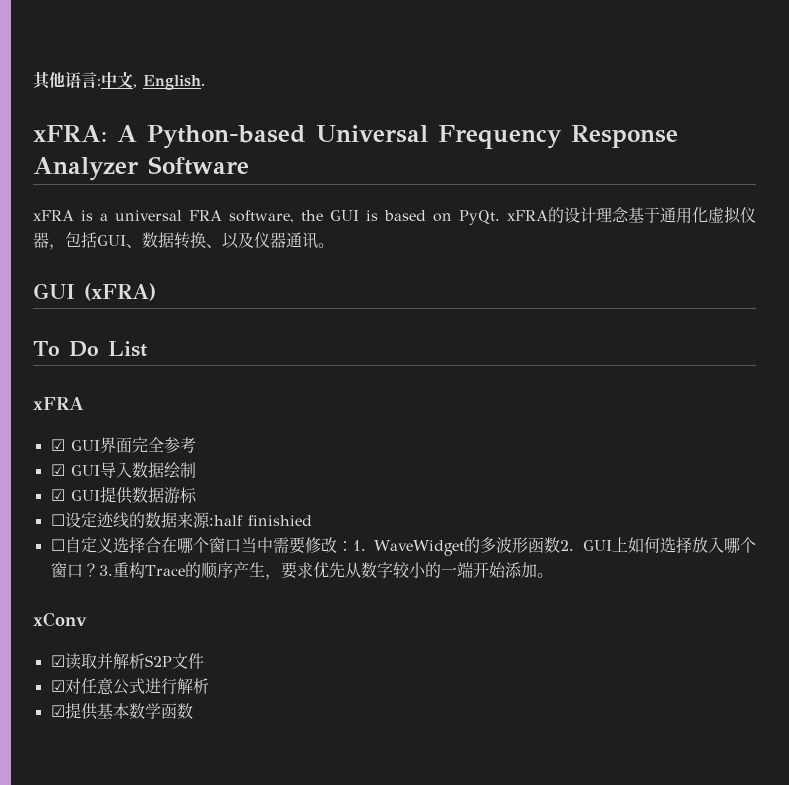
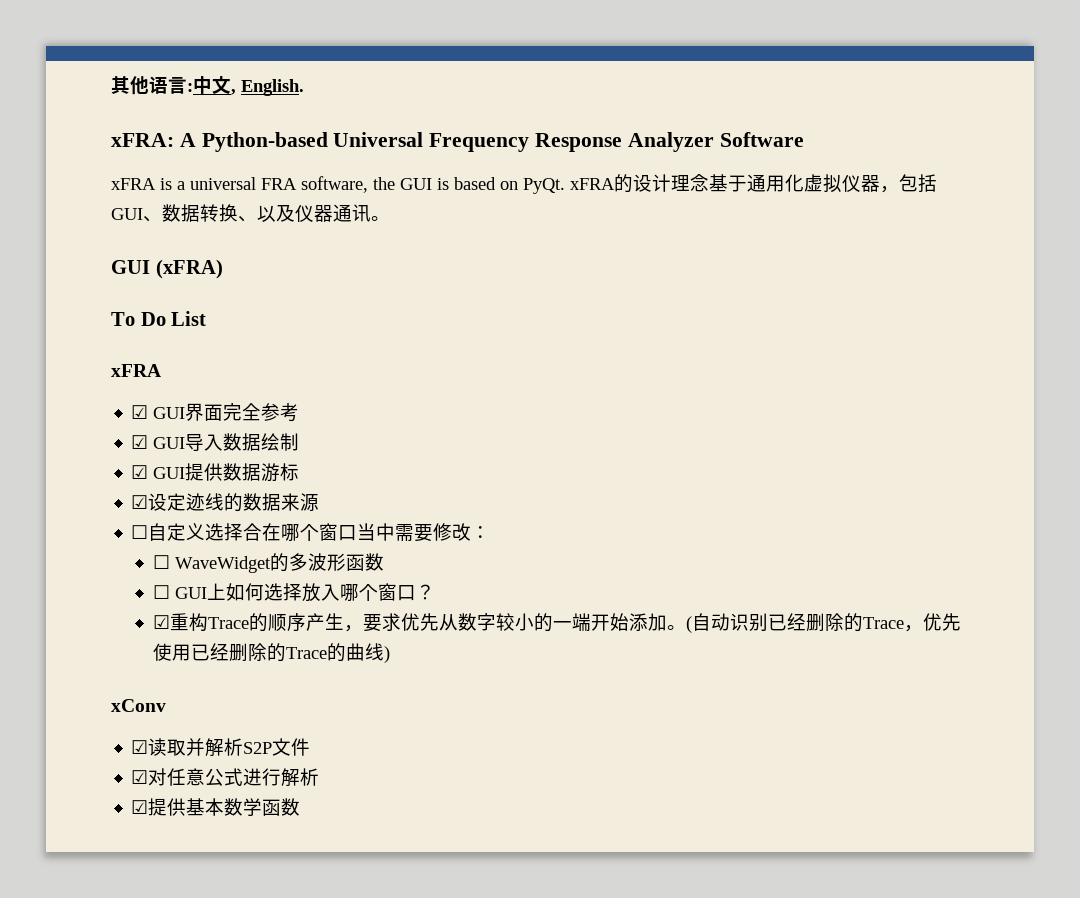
[50,514,65,526] ☐ -> [131,495,149,509] ☑
[208,515,312,526] :half finishied -> (320, 502) none
[352,540,366,551] 1. -> [152,555,170,569] // ☐
[560,540,575,551] 2. -> [152,585,170,599] // ☐
[98,565,113,576] 3. -> [152,615,170,629] // ☑
(553, 575) none -> [685,613,961,633] [152,643,390,663] (自动识别已经删除的Trace，优先使用已经删除的Trace的曲线)

